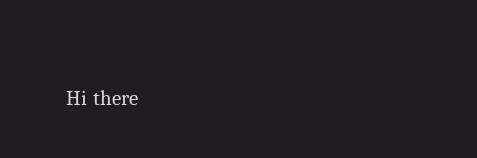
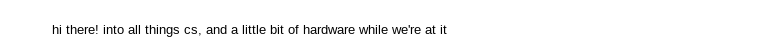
[66,90,138,105] Hi there -> [52,25,447,37] hi there! into all things cs, and a little bit of hardware while we're at it

